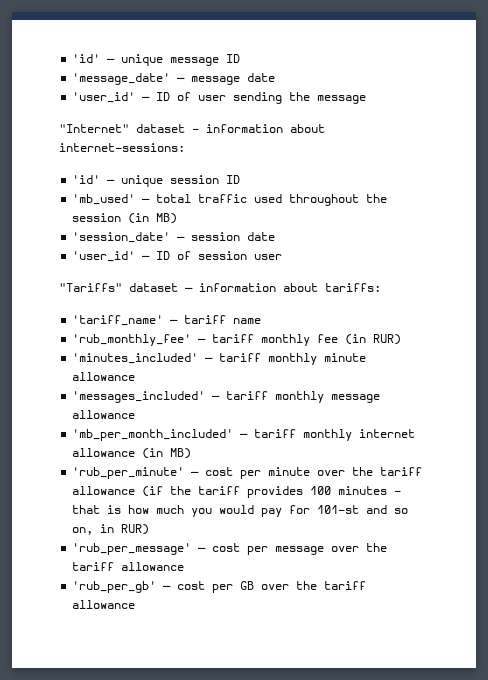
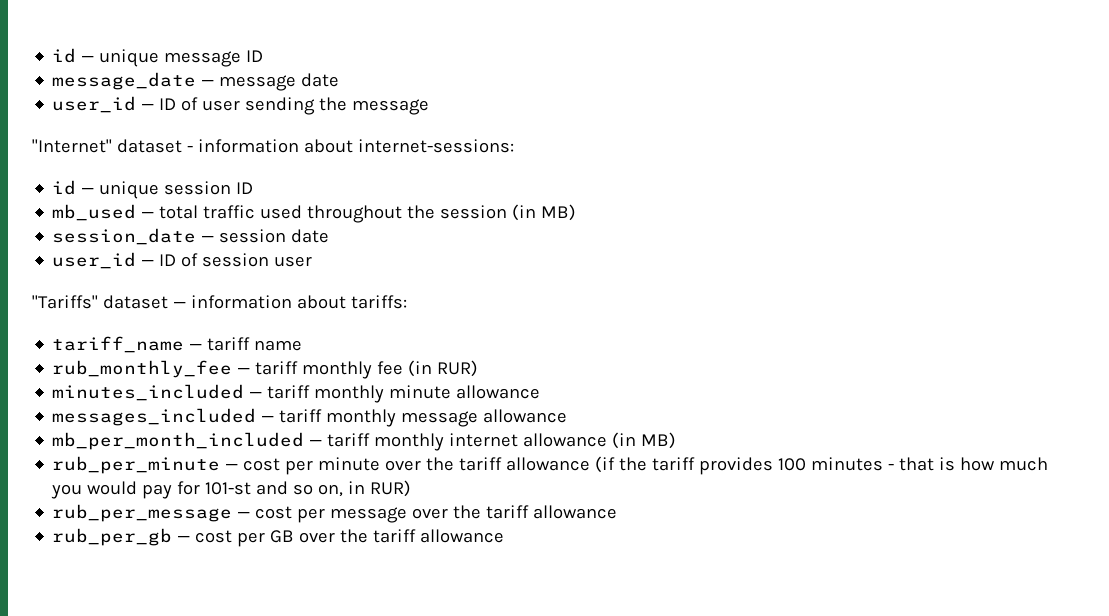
[72,54,101,63] 'id' -> [52,48,77,63] id
[72,73,171,85] 'message_date' -> [52,72,197,90] message_date
[72,92,136,103] 'user_id' -> [52,96,137,113] user_id
[72,175,101,184] 'id' -> [52,180,77,195] id
[72,194,136,205] 'mb_used' -> [52,204,137,221] mb_used
[72,232,171,243] 'session_date' -> [52,228,197,245] session_date
[72,251,136,262] 'user_id' -> [52,252,137,269] user_id
[72,315,164,326] 'tariff_name' -> [52,336,185,353] tariff_name
[72,334,192,346] 'rub_monthly_fee' -> [52,360,233,378] rub_monthly_fee
[72,353,199,364] 'minutes_included' -> [52,384,245,401] minutes_included
[72,391,206,403] 'messages_included' -> [52,408,257,426] messages_included
[72,429,234,441] 'mb_per_month_included' -> [52,432,305,450] mb_per_month_included
[72,467,185,479] 'rub_per_minute' -> [52,456,221,474] rub_per_minute
[72,543,192,555] 'rub_per_message' -> [52,504,233,522] rub_per_message
[72,581,157,593] 'rub_per_gb' -> [52,528,173,546] rub_per_gb

